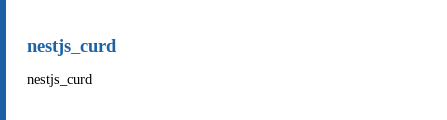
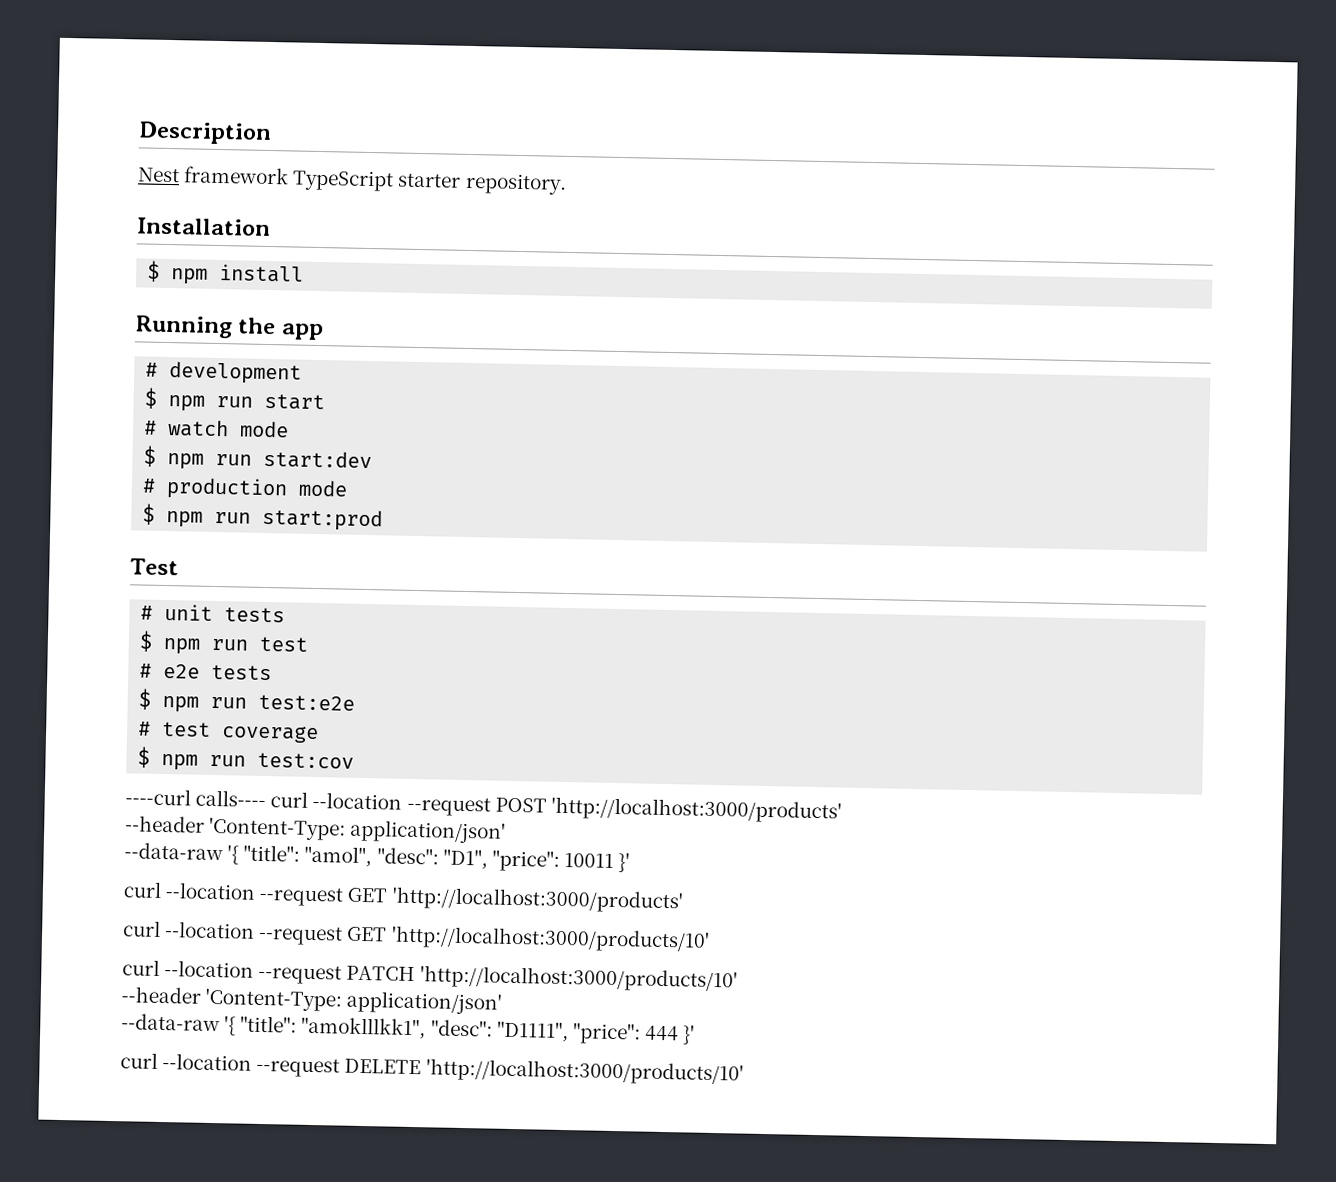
[27,39,117,56] [27,74,93,87] nestjs_curd // nestjs_curd -> [138,121,272,146] [138,166,567,195] [137,217,271,237] [147,260,305,285] [134,315,324,341] [145,361,303,385] [144,387,326,412] [144,419,290,438] [143,445,373,470] [142,477,349,501] [142,503,384,532] [130,558,179,576] [140,603,286,623] [139,630,309,655] [139,663,273,681] [138,688,356,713] [138,721,320,744] [137,746,355,771] [125,788,842,824] [125,815,507,844] [124,842,631,873] [123,881,684,914] [123,920,710,953] [122,959,738,993] [121,986,503,1015] [121,1013,696,1045] [120,1052,744,1086] Description // Nest framework TypeScript starter repository. // Installation // $ npm install // Running the app // # development // $ npm run start // # watch mode // $ npm run start:dev // # production mode // $ npm run start:prod // Test // # unit tests // $ npm run test // # e2e tests // $ npm run test:e2e // # test coverage // $ npm run test:cov // ----curl calls---- curl --location --request POST 'http://localhost:3000/products' // --header 'Content-Type: application/json' // --data-raw '{ "title": "amol", "desc": "D1", "price": 10011 }' // curl --location --request GET 'http://localhost:3000/products' // curl --location --request GET 'http://localhost:3000/products/10' // curl --location --request PATCH 'http://localhost:3000/products/10' // --header 'Content-Type: application/json' // --data-raw '{ "title": "amoklllkk1", "desc": "D1111", "price": 444 }' // curl --location --request DELETE 'http://localhost:3000/products/10'

